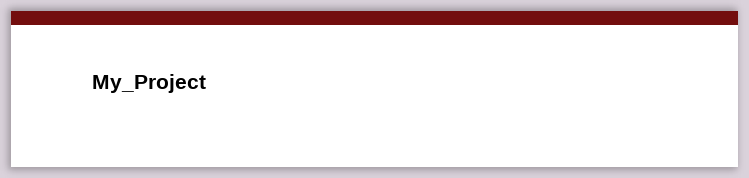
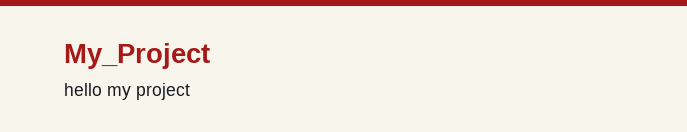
(206, 83) none -> [64,83,190,100] // hello my project

